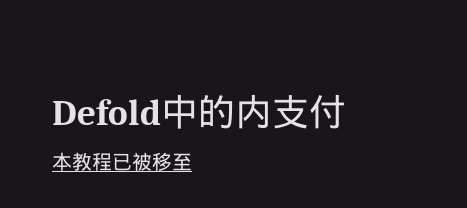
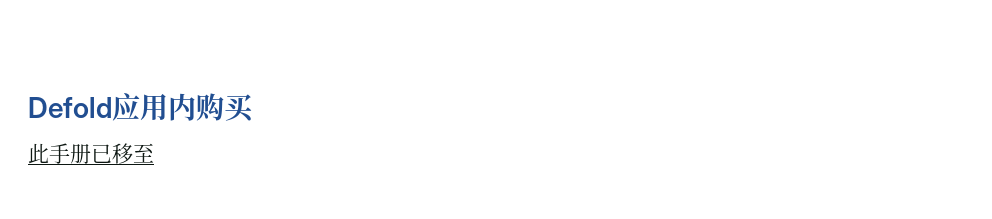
[161,94,346,129] [52,152,152,171] 中的内支付 // 本教程已被 -> [112,93,255,123] [28,143,112,164] 应用内购买 // 此手册已

